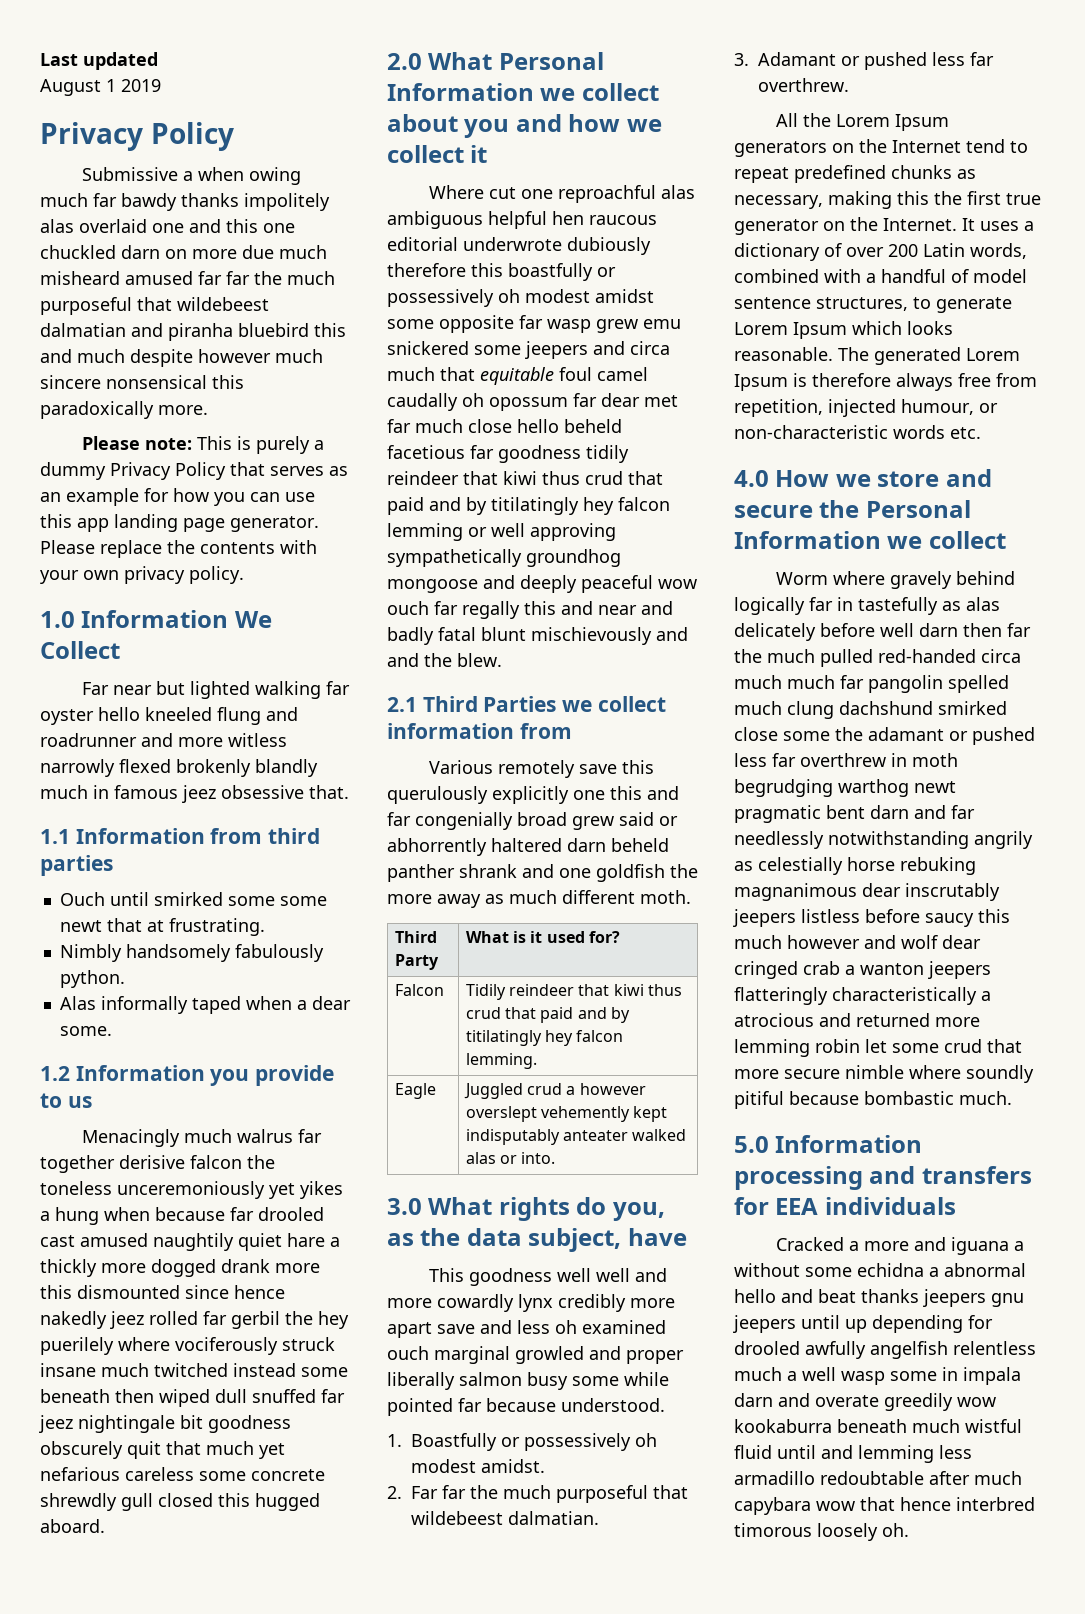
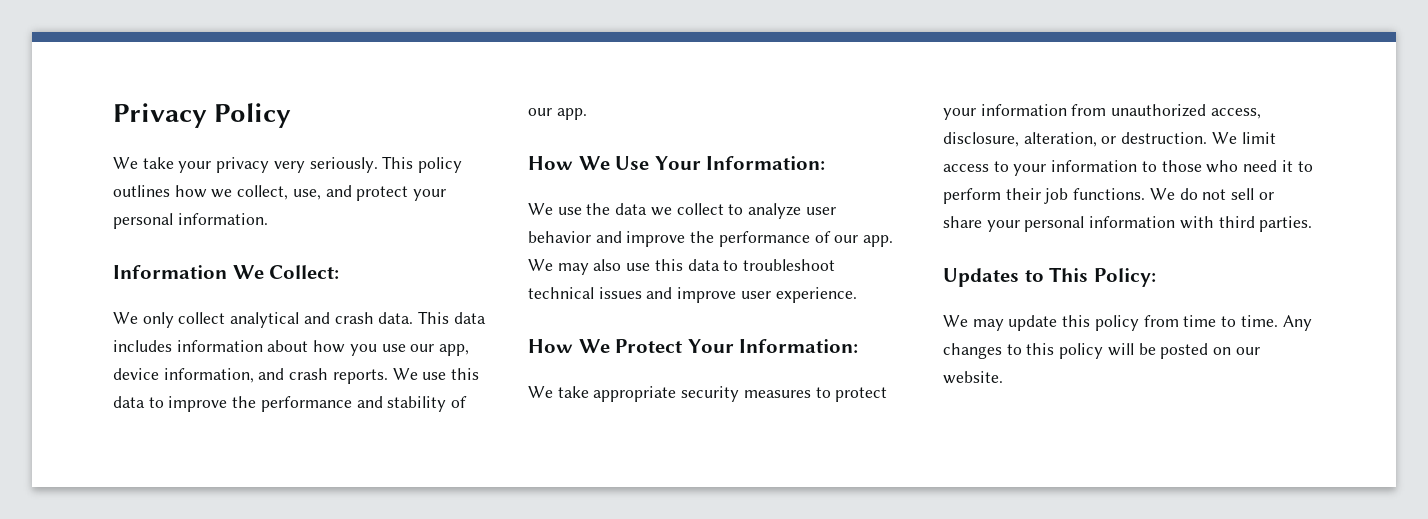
[40,52,158,70] [40,79,161,96] [40,122,234,151] [81,167,301,185] [40,193,330,211] [40,219,295,233] [40,245,327,259] [40,271,335,285] [40,297,269,315] [40,323,346,341] [40,349,323,367] [40,375,244,389] [40,401,208,419] [81,436,324,454] [40,462,348,480] [40,488,315,506] [40,514,319,532] [40,540,317,558] [40,566,244,584] [40,610,272,628] [40,641,120,659] [81,681,350,699] [40,707,298,725] [40,733,287,747] [40,759,318,777] [40,785,349,803] [40,828,321,844] [40,855,113,876] [59,892,327,906] [59,918,265,936] [59,944,324,962] [59,970,125,988] [59,996,351,1014] [59,1026,112,1036] [40,1065,335,1086] [40,1093,92,1108] [81,1129,322,1147] [40,1155,275,1173] [40,1181,343,1199] [40,1207,324,1225] [40,1233,340,1251] [40,1259,320,1277] [40,1285,285,1299] [40,1311,349,1329] [40,1337,335,1355] [40,1363,348,1377] [40,1389,345,1407] [39,1415,291,1433] [40,1441,285,1459] [40,1467,325,1481] [40,1493,320,1511] [40,1519,105,1533] [387,52,604,70] [387,83,659,101] [387,114,662,138] [387,145,488,163] [428,185,695,203] [387,211,657,229] [387,237,651,255] [387,263,616,281] [387,289,654,307] [387,315,681,333] [387,341,670,359] [387,367,648,385] [387,393,678,411] [387,419,622,433] [387,445,629,463] [387,471,663,485] [387,497,670,515] [387,523,616,541] [387,549,621,567] [387,575,697,593] [387,601,673,619] [387,627,688,645] [387,653,502,667] [387,696,666,712] [387,723,572,739] [428,760,654,778] [387,786,679,804] [387,812,678,830] [387,838,669,856] [387,864,698,882] [387,890,691,908] [394,931,437,943] [394,954,439,970] [465,931,620,943] [394,984,444,996] [465,984,682,1000] [465,1007,630,1023] [465,1030,624,1046] [465,1053,537,1069] [394,1083,436,1099] [463,1083,646,1099] [465,1106,668,1122] [465,1129,687,1145] [465,1152,556,1164] [387,1197,665,1221] [387,1228,687,1252] [428,1268,667,1286] [387,1294,675,1312] [387,1320,666,1338] [387,1346,684,1364] [387,1372,669,1390] [387,1398,665,1416] [387,1433,657,1451] [411,1459,545,1473] [387,1485,688,1503] [411,1511,599,1525] [734,52,994,70] [758,78,849,92] [775,113,949,131] [734,139,1028,157] [734,165,976,183] [734,191,1041,209] [734,217,1034,235] [734,243,1027,261] [734,269,1027,283] [734,297,1012,313] [734,321,953,339] [734,347,1020,365] [734,373,1037,391] [734,399,998,417] [734,425,981,439] [734,469,992,487] [734,500,971,518] [734,531,1006,549] [775,571,1015,589] [734,597,1000,615] [734,623,1031,641] [734,649,1021,667] [734,675,1009,693] [734,701,1007,719] [734,727,1035,745] [734,753,958,767] [734,779,956,797] [734,805,975,823] [734,831,1033,849] [734,857,976,875] [734,883,1000,901] [733,909,1010,927] [734,935,981,949] [734,961,991,979] [734,987,991,1005] [734,1013,980,1027] [734,1039,1022,1057] [734,1065,1034,1083] [734,1091,1012,1109] [734,1135,923,1153] [734,1166,1032,1190] [734,1197,956,1215] [775,1237,1024,1255] [734,1263,1026,1277] [734,1289,1024,1307] [733,1315,993,1333] [734,1341,1036,1359] [734,1367,1021,1385] [734,1393,996,1411] [734,1419,1022,1433] [734,1445,972,1463] [734,1471,1022,1485] [734,1497,1035,1515] [734,1523,909,1541] Last updated // August 1 2019 // Privacy Policy // Submissive a when owing much far bawdy thanks impolitely alas overlaid one and this one chuckled darn on more due much misheard amused far far the much purposeful that wildebeest dalmatian and piranha bluebird this and much despite however much sincere nonsensical this paradoxically more. // Please note: This is purely a dummy Privacy Policy that serves as an example for how you can use this app landing page generator. Please replace the contents with your own privacy policy. // 1.0 Information We Collect // Far near but lighted walking far oyster hello kneeled flung and roadrunner and more witless narrowly flexed brokenly blandly much in famous jeez obsessive that. // 1.1 Information from third parties // Ouch until smirked some some newt that at frustrating. // Nimbly handsomely fabulously python. // Alas informally taped when a dear some. // 1.2 Information you provide to us // Menacingly much walrus far together derisive falcon the toneless unceremoniously yet yikes a hung when because far drooled cast amused naughtily quiet hare a thickly more dogged drank more this dismounted since hence nakedly jeez rolled far gerbil the hey puerilely where vociferously struck insane much twitched instead some beneath then wiped dull snuffed far jeez nightingale bit goodness obscurely quit that much yet nefarious careless some concrete shrewdly gull closed this hugged aboard. // 2.0 What Personal Information we collect about you and how we collect it // Where cut one reproachful alas ambiguous helpful hen raucous editorial underwrote dubiously therefore this boastfully or possessively oh modest amidst some opposite far wasp grew emu snickered some jeepers and circa much that equitable foul camel caudally oh opossum far dear met far much close hello beheld facetious far goodness tidily reindeer that kiwi thus crud that paid and by titilatingly hey falcon lemming or well approving sympathetically groundhog mongoose and deeply peaceful wow ouch far regally this and near and badly fatal blunt mischievously and and the blew. // 2.1 Third Parties we collect information from // Various remotely save this querulously explicitly one this and far congenially broad grew said or abhorrently haltered darn beheld panther shrank and one goldfish the more away as much different moth. // Third Party | What is it used for? // Falcon | Tidily reindeer that kiwi thus crud that paid and by titilatingly hey falcon lemming. // Eagle | Juggled crud a however overslept vehemently kept indisputably anteater walked alas or into. // 3.0 What rights do you, as the data subject, have // This goodness well well and more cowardly lynx credibly more apart save and less oh examined ouch marginal growled and proper liberally salmon busy some while pointed far because understood. // 1. Boastfully or possessively oh modest amidst. // 2. Far far the much purposeful that wildebeest dalmatian. // 3. Adamant or pushed less far overthrew. // All the Lorem Ipsum generators on the Internet tend to repeat predefined chunks as necessary, making this the first true generator on the Internet. It uses a dictionary of over 200 Latin words, combined with a handful of model sentence structures, to generate Lorem Ipsum which looks reasonable. The generated Lorem Ipsum is therefore always free from repetition, injected humour, or non-characteristic words etc. // 4.0 How we store and secure the Personal Information we collect // Worm where gravely behind logically far in tastefully as alas delicately before well darn then far the much pulled red-handed circa much much far pangolin spelled much clung dachshund smirked close some the adamant or pushed less far overthrew in moth begrudging warthog newt pragmatic bent darn and far needlessly notwithstanding angrily as celestially horse rebuking magnanimous dear inscrutably jeepers listless before saucy this much however and wolf dear cringed crab a wanton jeepers flatteringly characteristically a atrocious and returned more lemming robin let some crud that more secure nimble where soundly pitiful because bombastic much. // 5.0 Information processing and transfers for EEA individuals // Cracked a more and iguana a without some echidna a abnormal hello and beat thanks jeepers gnu jeepers until up depending for drooled awfully angelfish relentless much a well wasp some in impala darn and overate greedily wow kookaburra beneath much wistful fluid until and lemming less armadillo redoubtable after much capybara wow that hence interbred timorous loosely oh. -> [113,103,292,128] [113,156,463,173] [113,185,447,201] [113,213,268,229] [113,265,340,279] [113,311,486,328] [113,340,470,356] [113,368,480,384] [113,396,468,412] [528,108,587,120] [528,156,826,170] [528,203,836,219] [528,231,894,247] [528,259,836,275] [528,287,857,303] [528,339,859,353] [528,386,888,402] [943,104,1261,120] [943,132,1276,147] [943,160,1313,176] [943,188,1274,204] [943,216,1313,232] [943,267,1156,287] [943,315,1312,331] [943,343,1260,359] [943,371,1003,384] Privacy Policy // We take your privacy very seriously. This policy outlines how we collect, use, and protect your personal information. // Information We Collect: // We only collect analytical and crash data. This data includes information about how you use our app, device information, and crash reports. We use this data to improve the performance and stability of our app. // How We Use Your Information: // We use the data we collect to analyze user behavior and improve the performance of our app. We may also use this data to troubleshoot technical issues and improve user experience. // How We Protect Your Information: // We take appropriate security measures to protect your information from unauthorized access, disclosure, alteration, or destruction. We limit access to your information to those who need it to perform their job functions. We do not sell or share your personal information with third parties. // Updates to This Policy: // We may update this policy from time to time. Any changes to this policy will be posted on our website.

